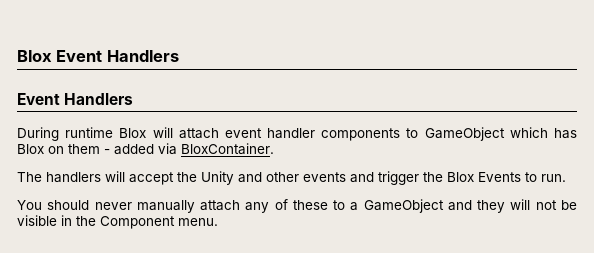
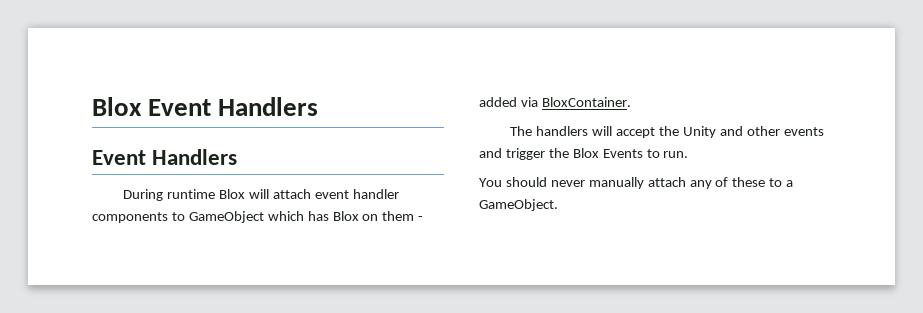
[363,199,577,213] [17,215,218,229] GameObject and they will not be visible in the Component menu. -> [479,199,558,211] GameObject.

